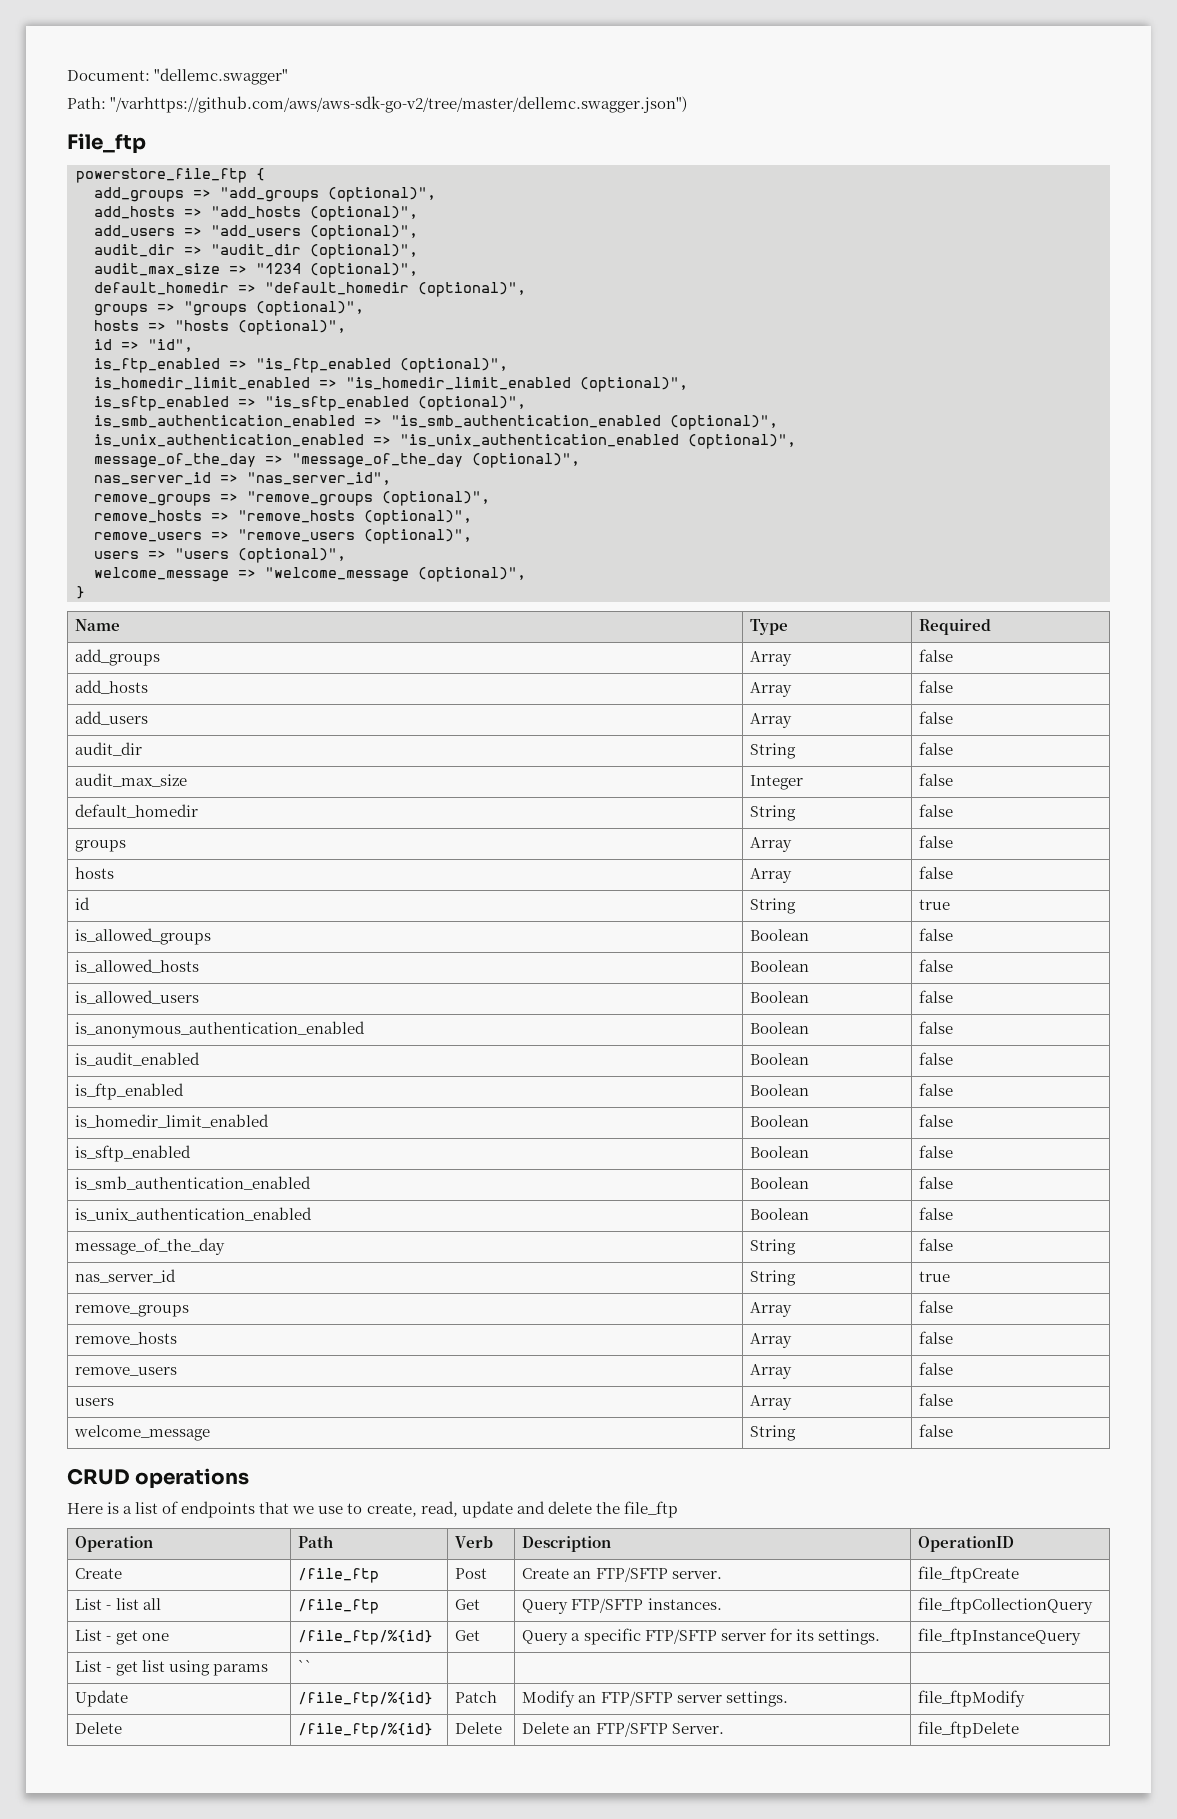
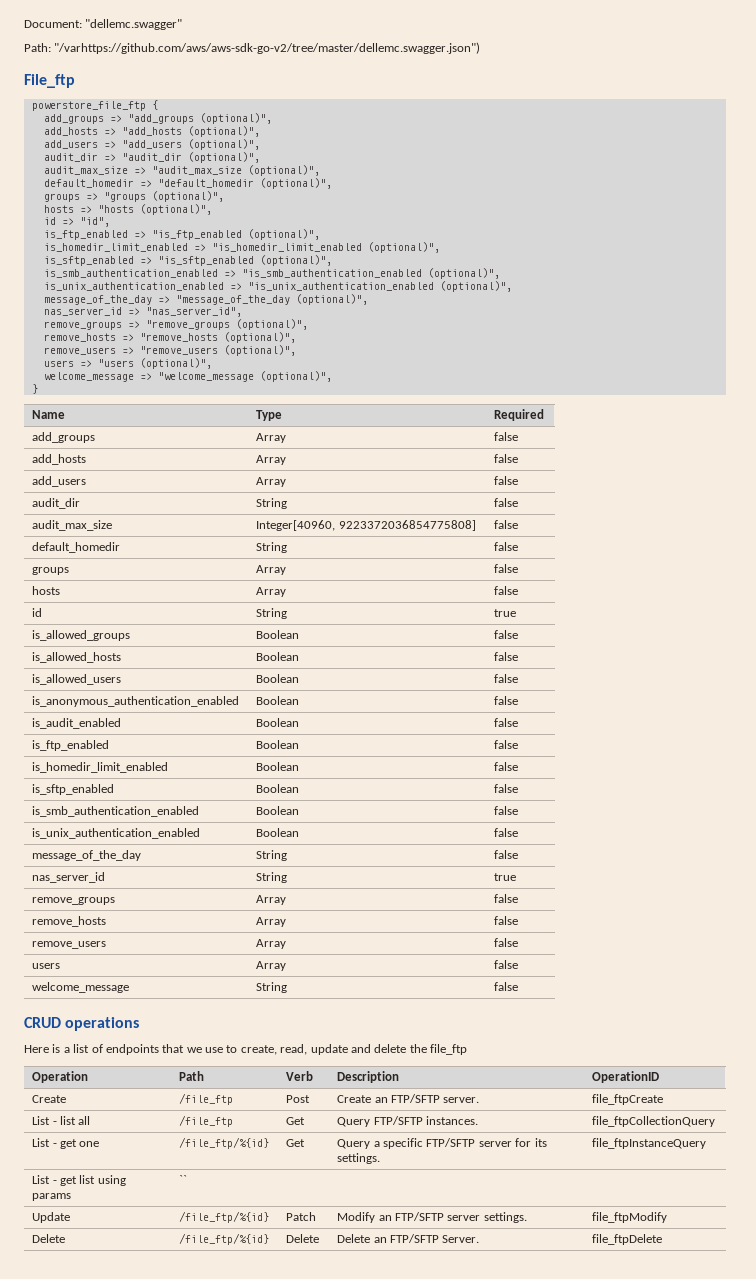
[256,263,301,274] "1234 -> [151,166,242,175] "audit_max_size
[750,775,804,790] Integer -> [256,520,476,531] Integer[40960, 9223372036854775808]

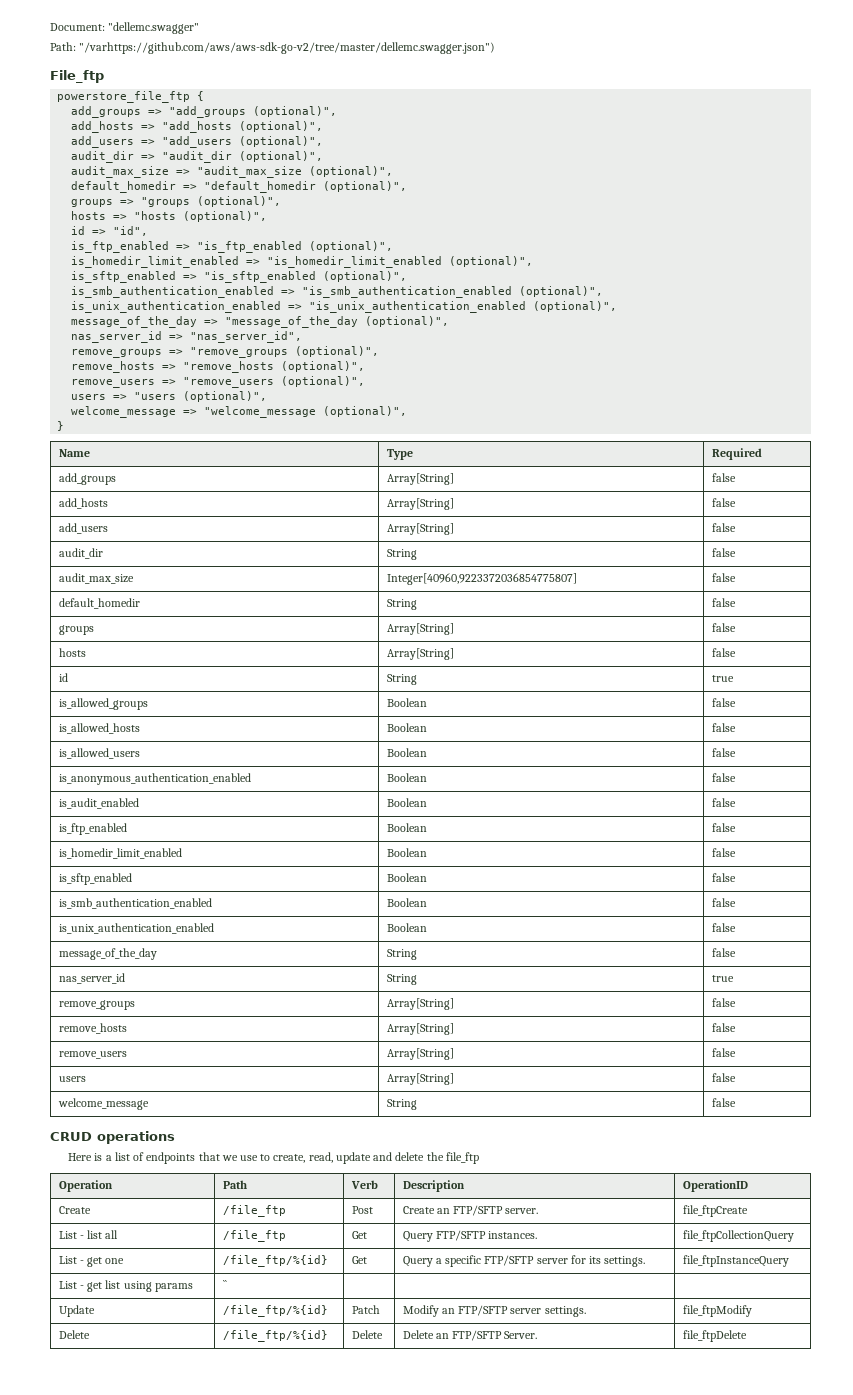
[256,433,287,443] Array -> [386,473,454,485] Array[String]
[256,455,287,465] Array -> [386,498,454,510] Array[String]
[256,477,287,487] Array -> [386,523,454,535] Array[String]
[256,520,476,531] Integer[40960, 9223372036854775808] -> [386,573,577,585] Integer[40960,9223372036854775807]
[256,565,287,575] Array -> [386,623,454,635] Array[String]
[256,587,287,597] Array -> [386,648,454,660] Array[String]
[256,895,287,905] Array -> [386,998,454,1010] Array[String]
[256,917,287,927] Array -> [386,1023,454,1035] Array[String]
[256,939,287,949] Array -> [386,1048,454,1060] Array[String]
[256,961,287,971] Array -> [386,1073,454,1085] Array[String]

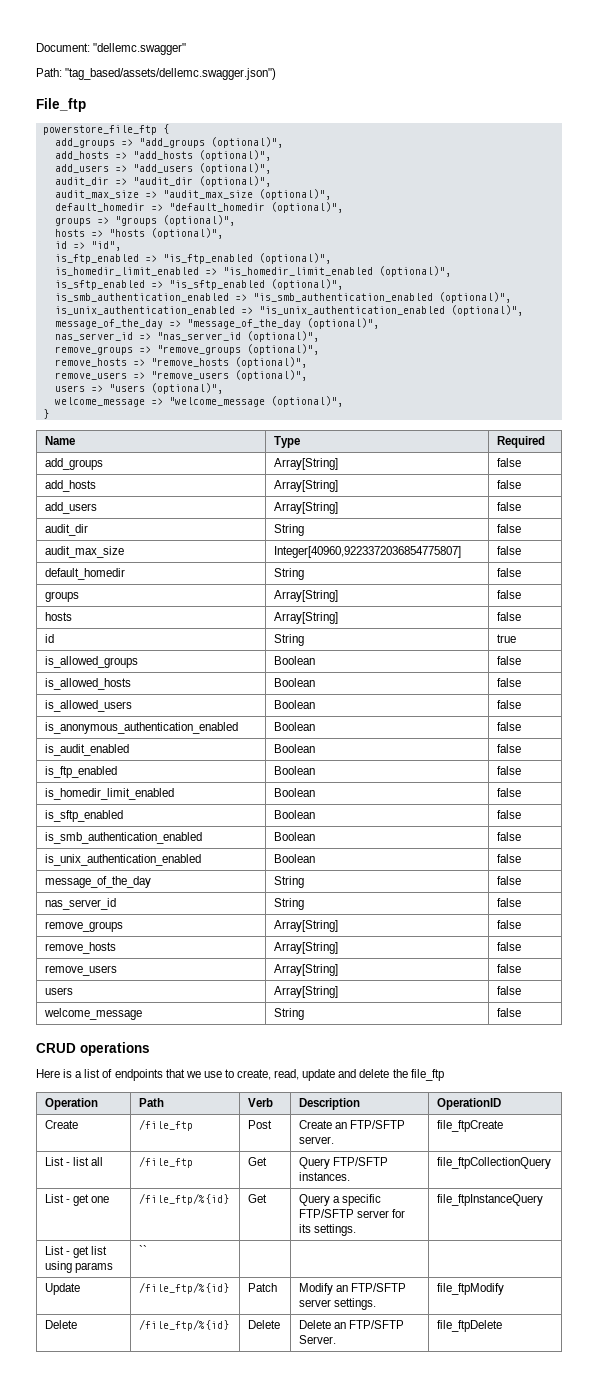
[79,42,496,54] "/varhttps://github.com/aws/aws-sdk-go-v2/tree/master/dellemc.swagger.json") -> [65,68,277,80] "tag_based/assets/dellemc.swagger.json")
[190,331,303,343] "nas_server_id", -> [156,331,319,342] "nas_server_id (optional)",
[711,975,734,982] true -> [496,898,521,907] false

